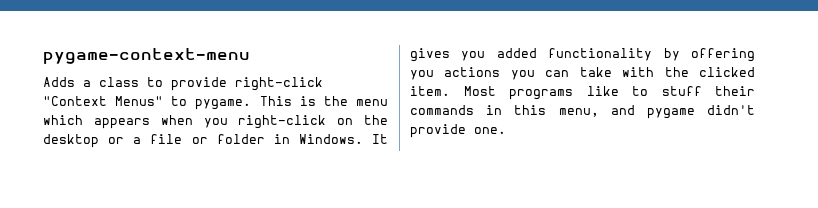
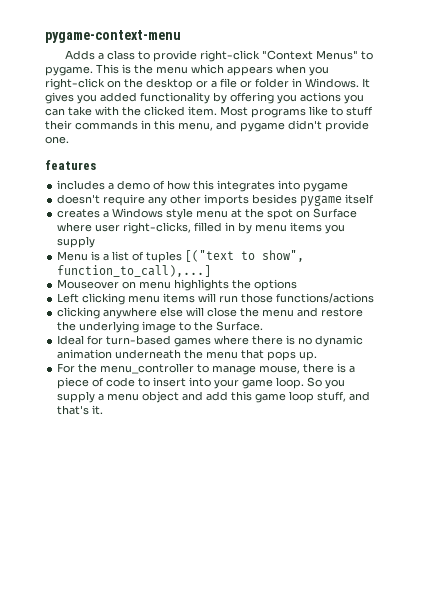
(506, 130) none -> [45,160,96,170] [57,180,349,192] [57,194,375,206] [57,208,358,220] [57,222,346,234] [57,236,96,248] [57,250,305,263] [57,265,212,277] [57,279,298,291] [57,293,375,305] [57,307,364,319] [57,321,264,333] [57,335,364,347] [57,349,318,361] [57,363,356,375] [57,377,346,389] [57,391,371,403] [57,405,104,415] // features // includes a demo of how this integrates into pygame // doesn't require any other imports besides pygame itself // creates a Windows style menu at the spot on Surface where user right-clicks, filled in by menu items you supply // Menu is a list of tuples [("text to show", function_to_call),...] // Mouseover on menu highlights the options // Left clicking menu items will run those functions/actions // clicking anywhere else will close the menu and restore the underlying image to the Surface. // Ideal for turn-based games where there is no dynamic animation underneath the menu that pops up. // For the menu_controller to manage mouse, there is a piece of code to insert into your game loop. So you supply a menu object and add this game loop stuff, and that's it.

